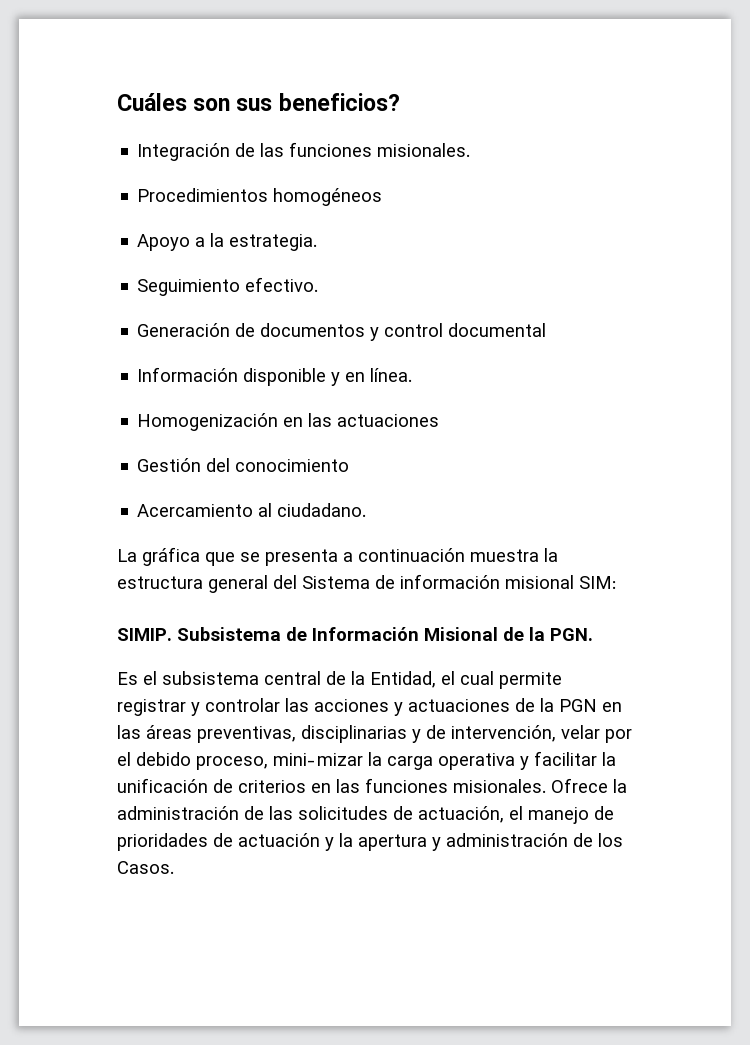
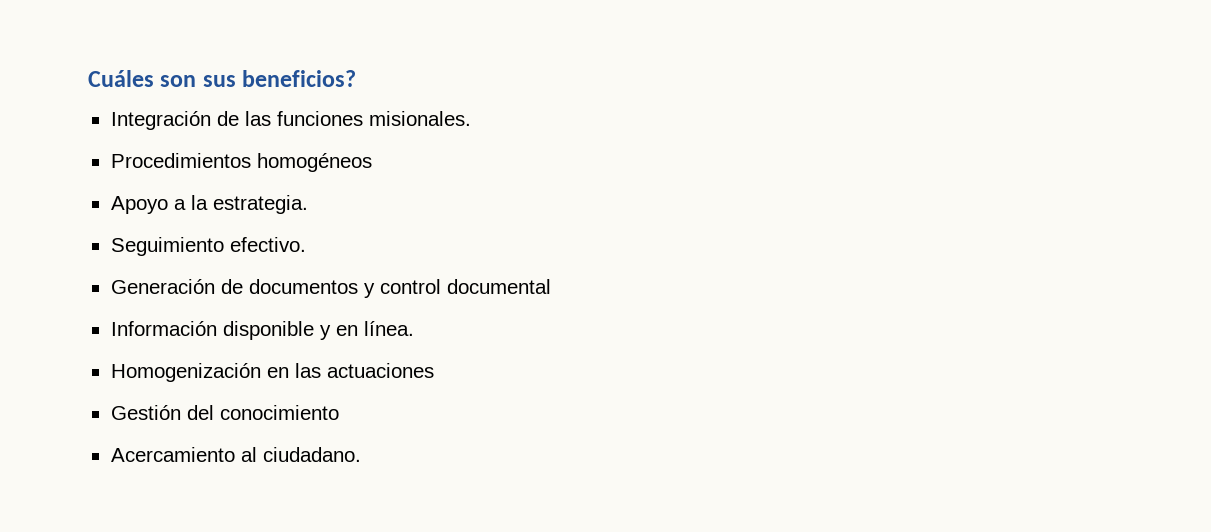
[117,547,558,566] [117,574,616,593] [117,627,593,641] [117,671,562,689] [117,698,622,716] [117,725,632,743] [117,751,616,770] [117,778,627,793] [117,806,614,824] [117,833,623,851] [117,861,174,874] // La gráfica que se presenta a continuación muestra la estructura general del Sistema de información misional SIM: // SIMIP. Subsistema de Información Misional de la PGN. // Es el subsistema central de la Entidad, el cual permite registrar y controlar las acciones y actuaciones de la PGN en las áreas preventivas, disciplinarias y de intervención, velar por el debido proceso, mini‐ mizar la carga operativa y facilitar la unificación de criterios en las funciones misionales. Ofrece la administración de las solicitudes de actuación, el manejo de prioridades de actuación y la apertura y administración de los Casos. -> (361, 454) none

